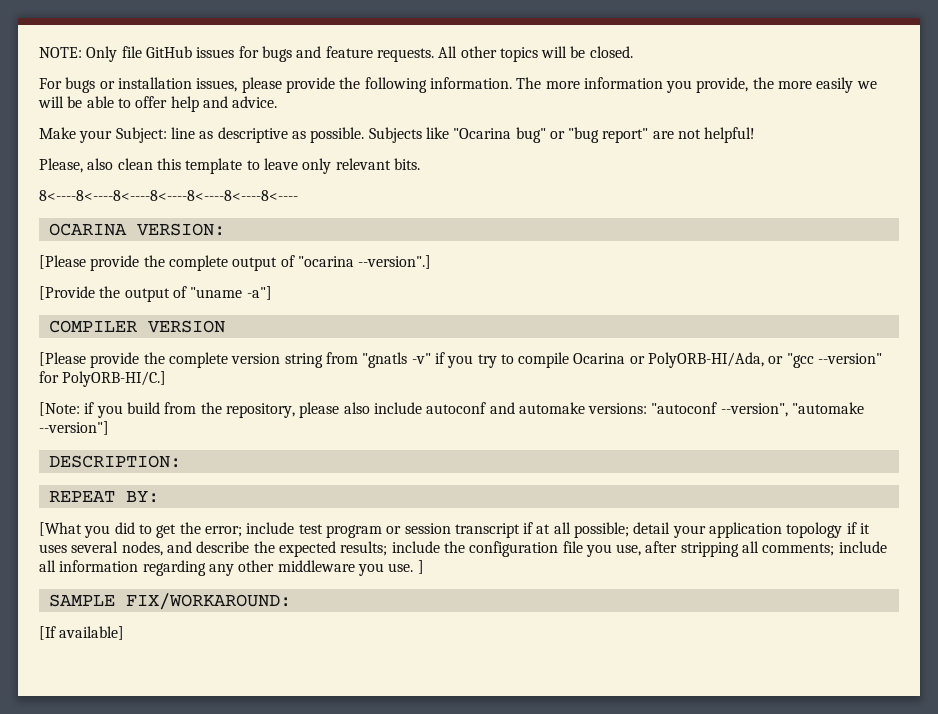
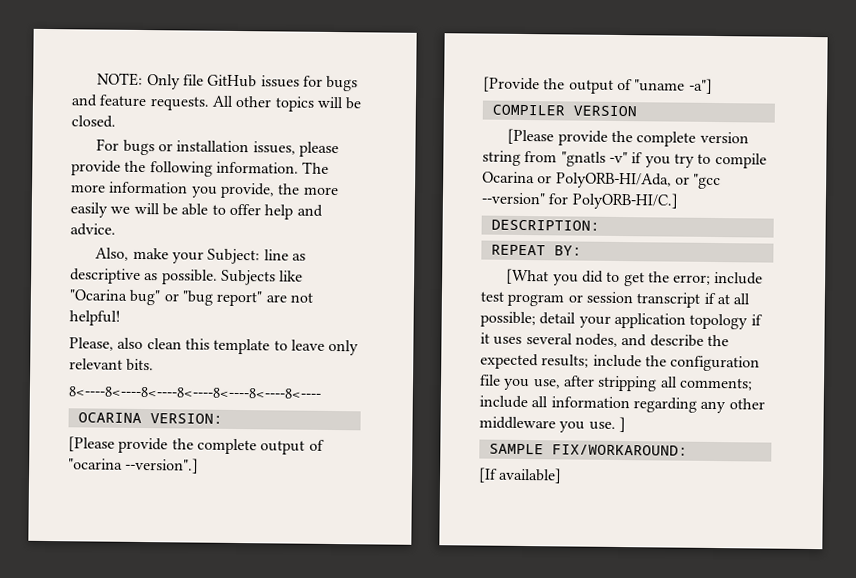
[39,127,76,139] Make -> [95,247,169,261] Also, make
[39,402,865,418] [39,421,109,435] // [Note: if you build from the repository, please also include autoconf and automake versions: "autoconf --version", "automake --version"] -> (679, 201) none

